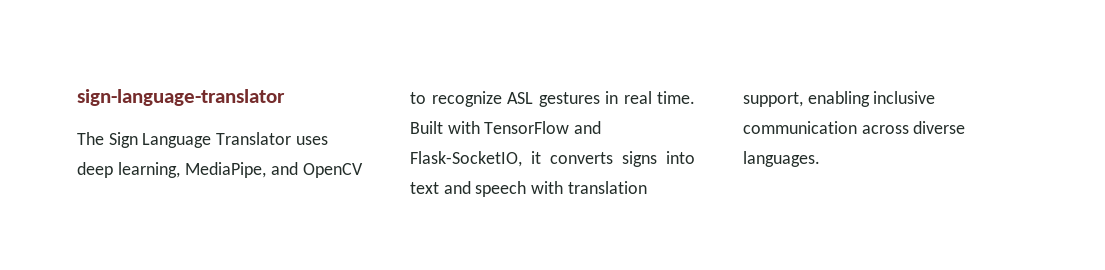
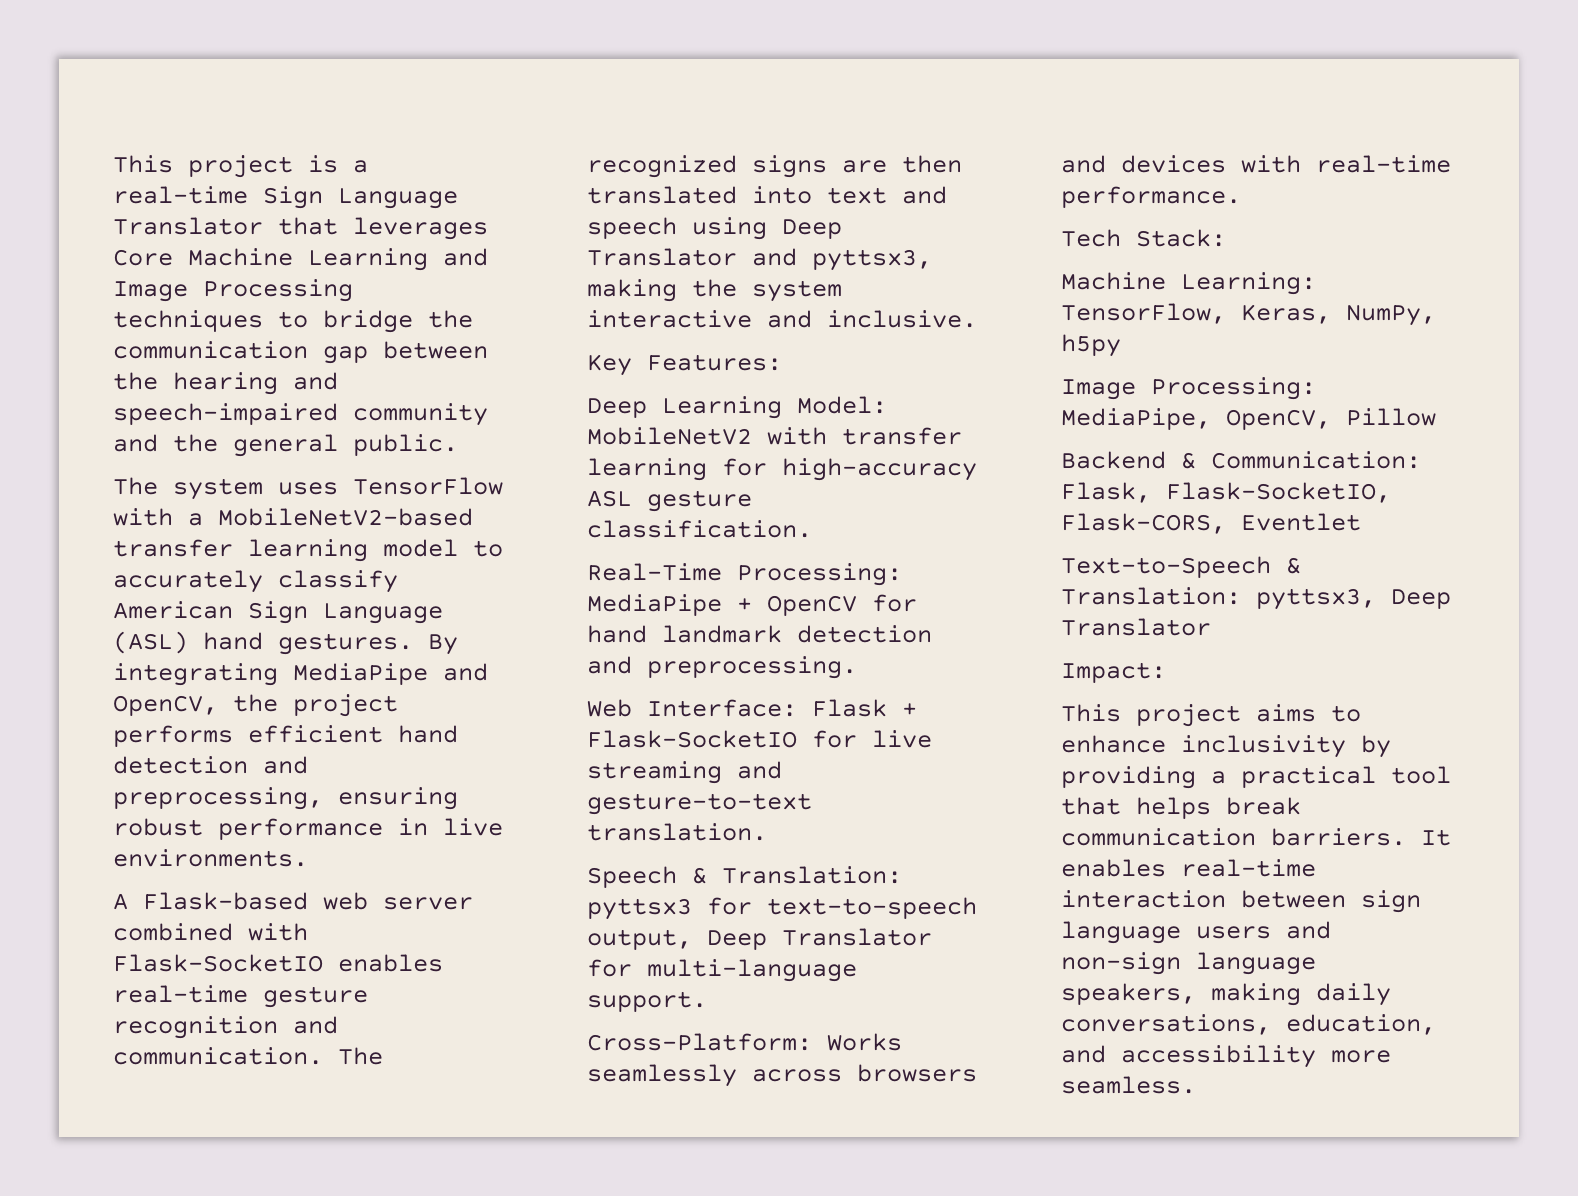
[77,89,285,106] [77,132,328,148] [77,162,363,178] [410,91,695,107] [410,121,602,134] [410,151,695,167] [410,181,647,197] [743,91,936,107] [743,121,966,134] [743,151,820,167] sign-language-translator // The Sign Language Translator uses deep learning, MediaPipe, and OpenCV to recognize ASL gestures in real time. Built with TensorFlow and Flask-SocketIO, it converts signs into text and speech with translation support, enabling inclusive communication across diverse languages. -> [113,155,368,178] [113,186,458,209] [113,217,488,240] [113,248,488,271] [113,279,353,302] [113,310,473,333] [113,341,488,364] [113,372,338,395] [113,403,488,426] [113,434,458,457] [113,477,503,500] [113,508,473,526] [113,539,503,562] [113,570,398,593] [113,601,443,624] [113,631,458,655] [113,663,488,686] [113,694,398,717] [113,725,458,747] [113,756,308,774] [113,787,458,810] [113,818,503,840] [113,849,308,867] [113,892,473,910] [113,923,308,941] [113,954,443,972] [113,985,368,1008] [113,1016,338,1039] [113,1047,383,1065] [587,155,962,178] [587,186,947,204] [587,217,842,240] [587,248,932,271] [587,279,842,302] [587,310,977,328] [587,354,782,376] [587,396,887,419] [587,427,962,445] [587,458,977,481] [587,490,752,512] [587,520,812,538] [587,563,902,586] [587,594,917,616] [587,625,932,643] [587,656,857,679] [587,699,917,717] [587,730,932,748] [587,761,782,784] [587,793,812,815] [587,823,767,841] [587,866,902,888] [587,897,977,920] [587,928,932,950] [587,959,857,982] [587,991,707,1012] [587,1033,902,1051] [587,1064,977,1087] [1061,155,1451,173] [1061,186,1241,208] [1061,229,1226,247] [1061,272,1316,295] [1061,303,1436,326] [1061,334,1121,357] [1061,377,1316,400] [1061,408,1436,430] [1061,451,1421,469] [1061,482,1391,503] [1061,513,1361,534] [1061,556,1301,578] [1061,587,1451,610] [1061,618,1211,636] [1061,662,1166,683] [1061,704,1361,727] [1061,735,1391,758] [1061,766,1451,789] [1061,797,1301,819] [1061,828,1451,846] [1061,859,1316,877] [1061,890,1421,913] [1061,921,1331,944] [1061,952,1316,975] [1061,983,1391,1006] [1061,1014,1436,1035] [1061,1045,1391,1068] [1061,1076,1196,1094] This project is a real-time Sign Language Translator that leverages Core Machine Learning and Image Processing techniques to bridge the communication gap between the hearing and speech-impaired community and the general public. // The system uses TensorFlow with a MobileNetV2-based transfer learning model to accurately classify American Sign Language (ASL) hand gestures. By integrating MediaPipe and OpenCV, the project performs efficient hand detection and preprocessing, ensuring robust performance in live environments. // A Flask-based web server combined with Flask-SocketIO enables real-time gesture recognition and communication. The recognized signs are then translated into text and speech using Deep Translator and pyttsx3, making the system interactive and inclusive. // Key Features: // Deep Learning Model: MobileNetV2 with transfer learning for high-accuracy ASL gesture classification. // Real-Time Processing: MediaPipe + OpenCV for hand landmark detection and preprocessing. // Web Interface: Flask + Flask-SocketIO for live streaming and gesture-to-text translation. // Speech & Translation: pyttsx3 for text-to-speech output, Deep Translator for multi-language support. // Cross-Platform: Works seamlessly across browsers and devices with real-time performance. // Tech Stack: // Machine Learning: TensorFlow, Keras, NumPy, h5py // Image Processing: MediaPipe, OpenCV, Pillow // Backend & Communication: Flask, Flask-SocketIO, Flask-CORS, Eventlet // Text-to-Speech & Translation: pyttsx3, Deep Translator // Impact: // This project aims to enhance inclusivity by providing a practical tool that helps break communication barriers. It enables real-time interaction between sign language users and non-sign language speakers, making daily conversations, education, and accessibility more seamless.

